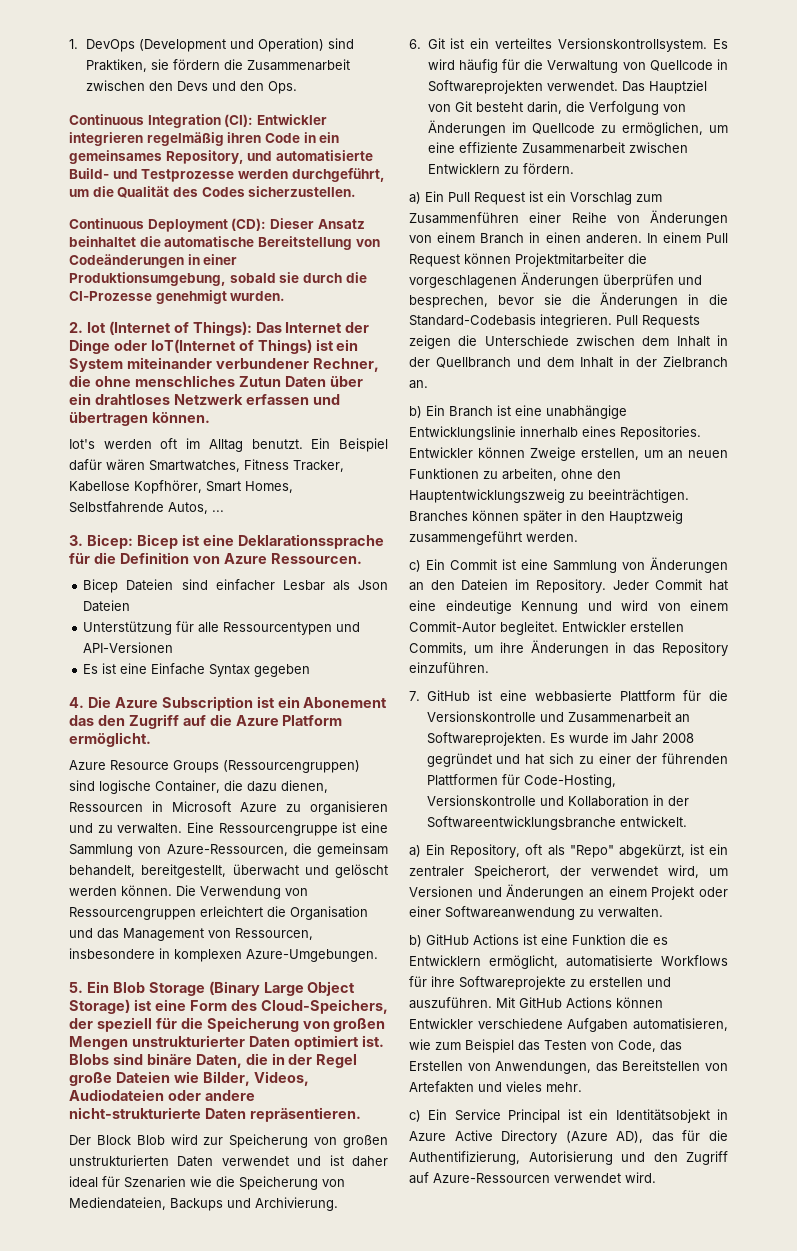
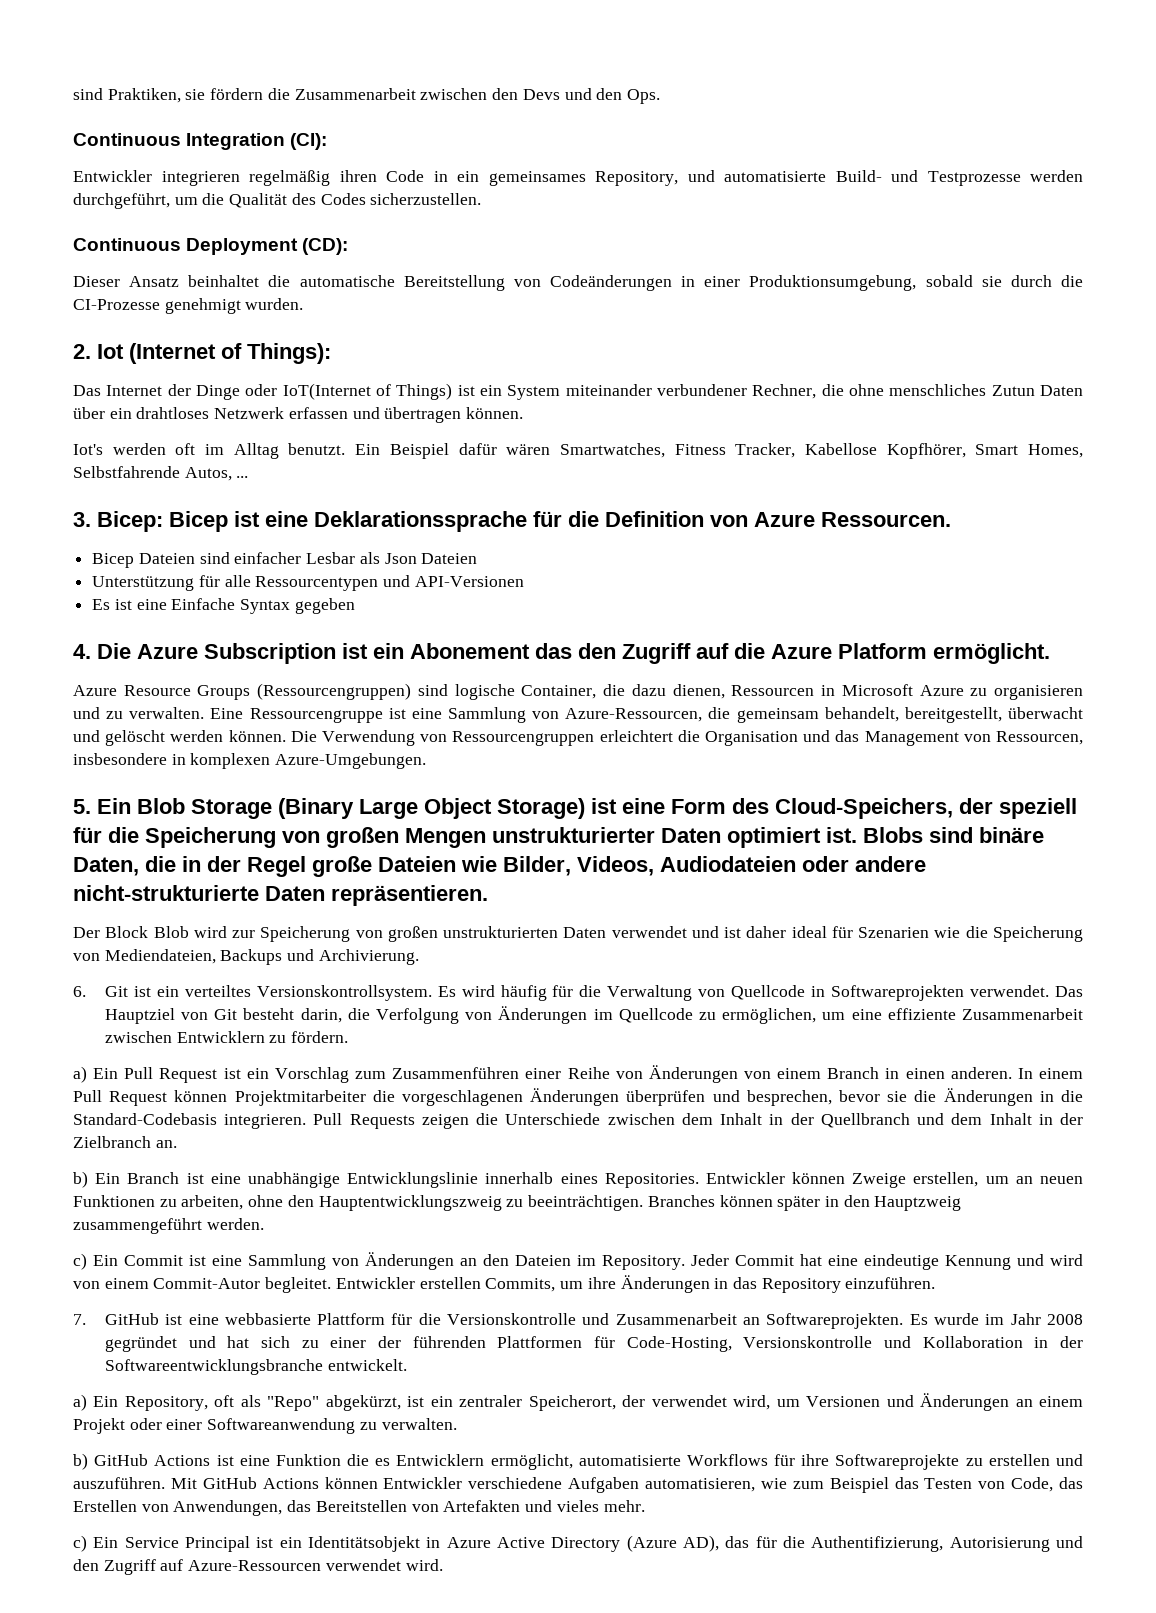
[69,38,325,52] 1. DevOps (Development und Operation) -> (73, 94) none
(254, 120) none -> (328, 141) //
(267, 224) none -> (349, 246) //
(252, 328) none -> (331, 353) //

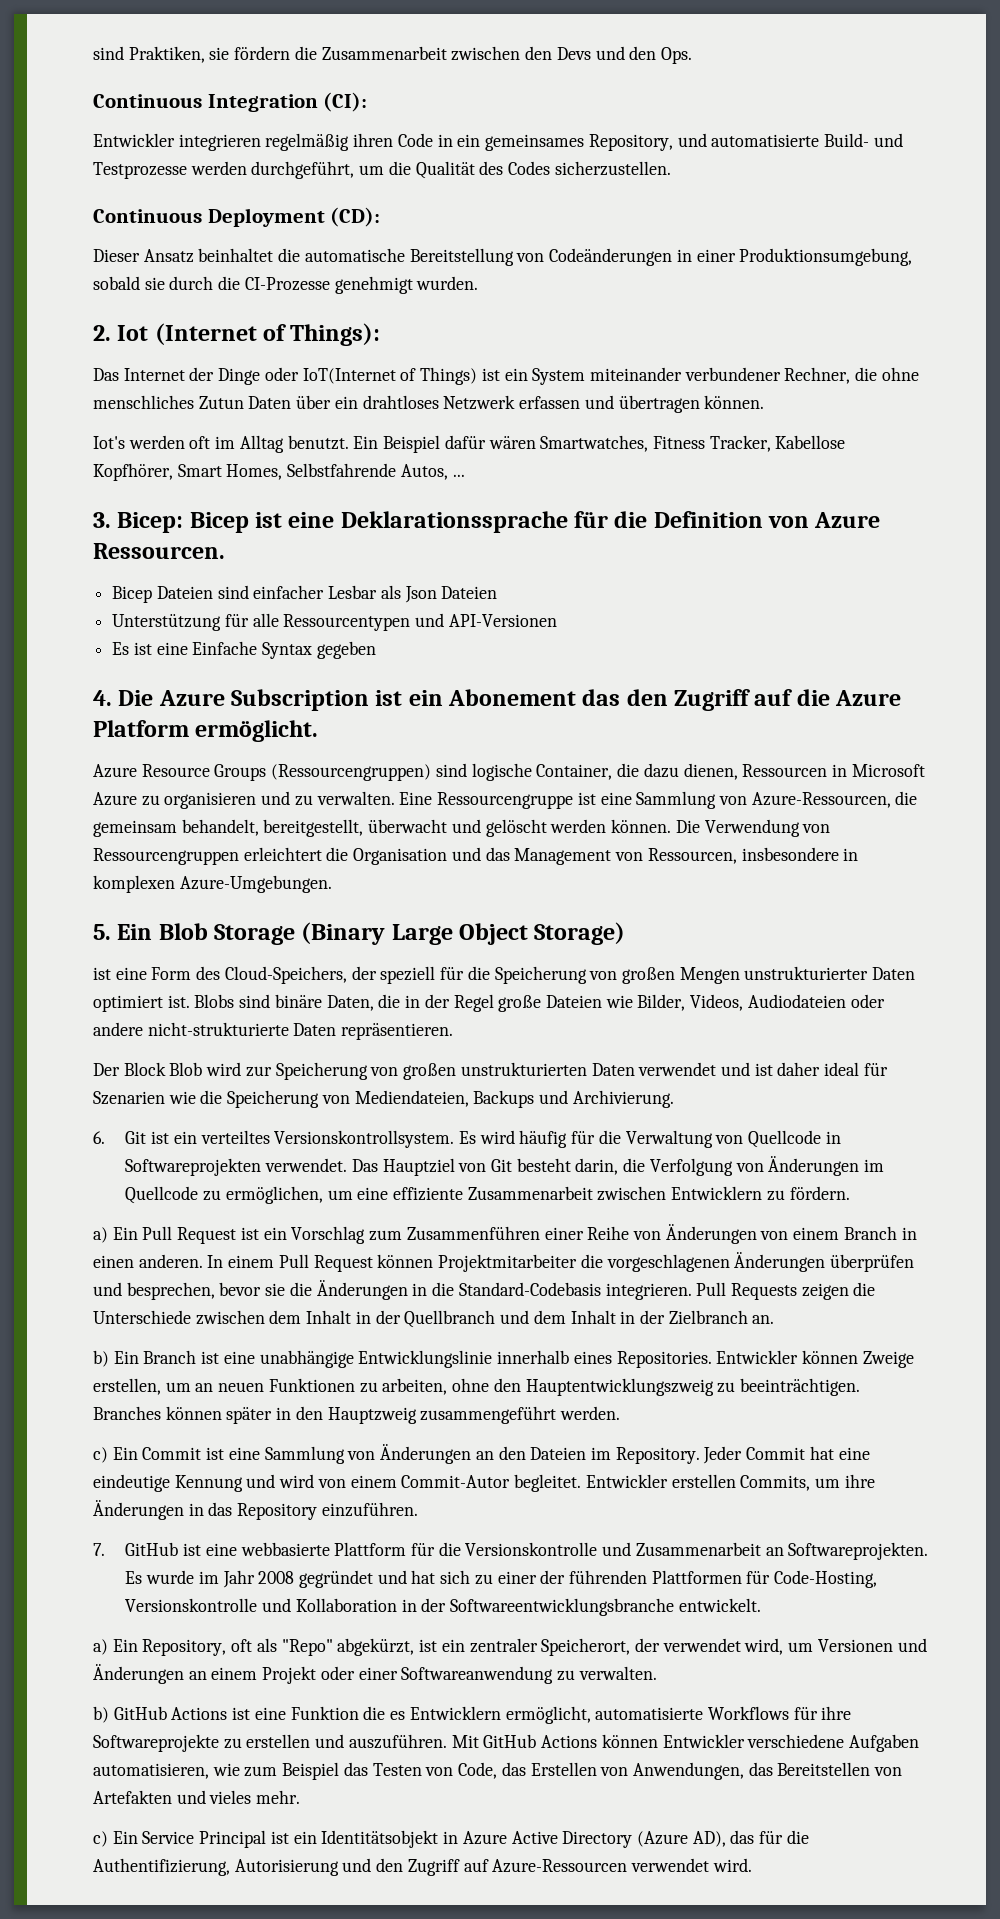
(585, 808) none -> (626, 933) //

